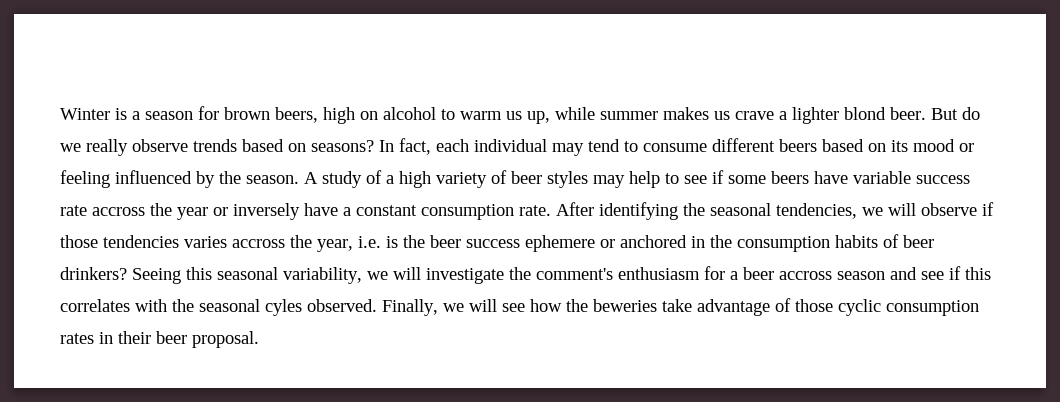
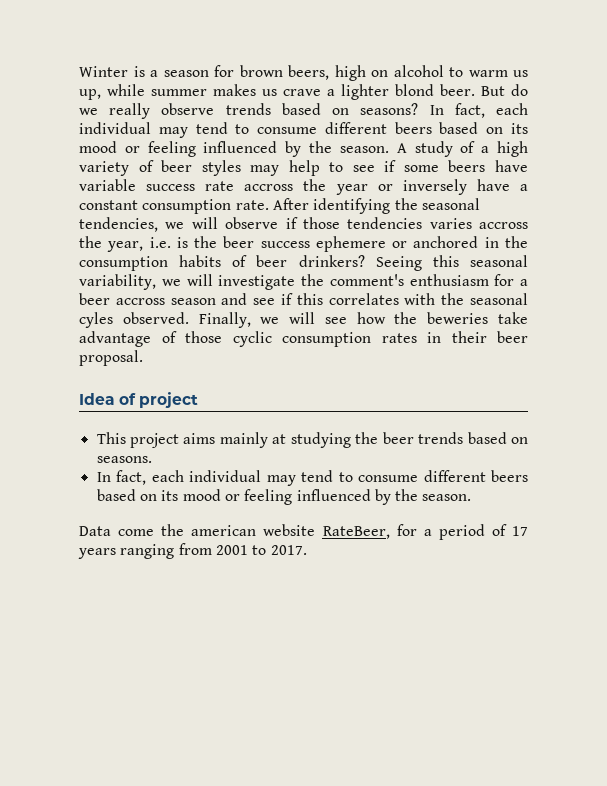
(259, 339) none -> [79,392,199,408] [96,432,528,448] [96,456,152,463] [96,470,528,486] [96,489,472,505] [79,524,529,540] [78,543,307,559] // Idea of project // This project aims mainly at studying the beer trends based on seasons. // In fact, each individual may tend to consume different beers based on its mood or feeling influenced by the season. // Data come the american website RateBeer, for a period of 17 years ranging from 2001 to 2017.

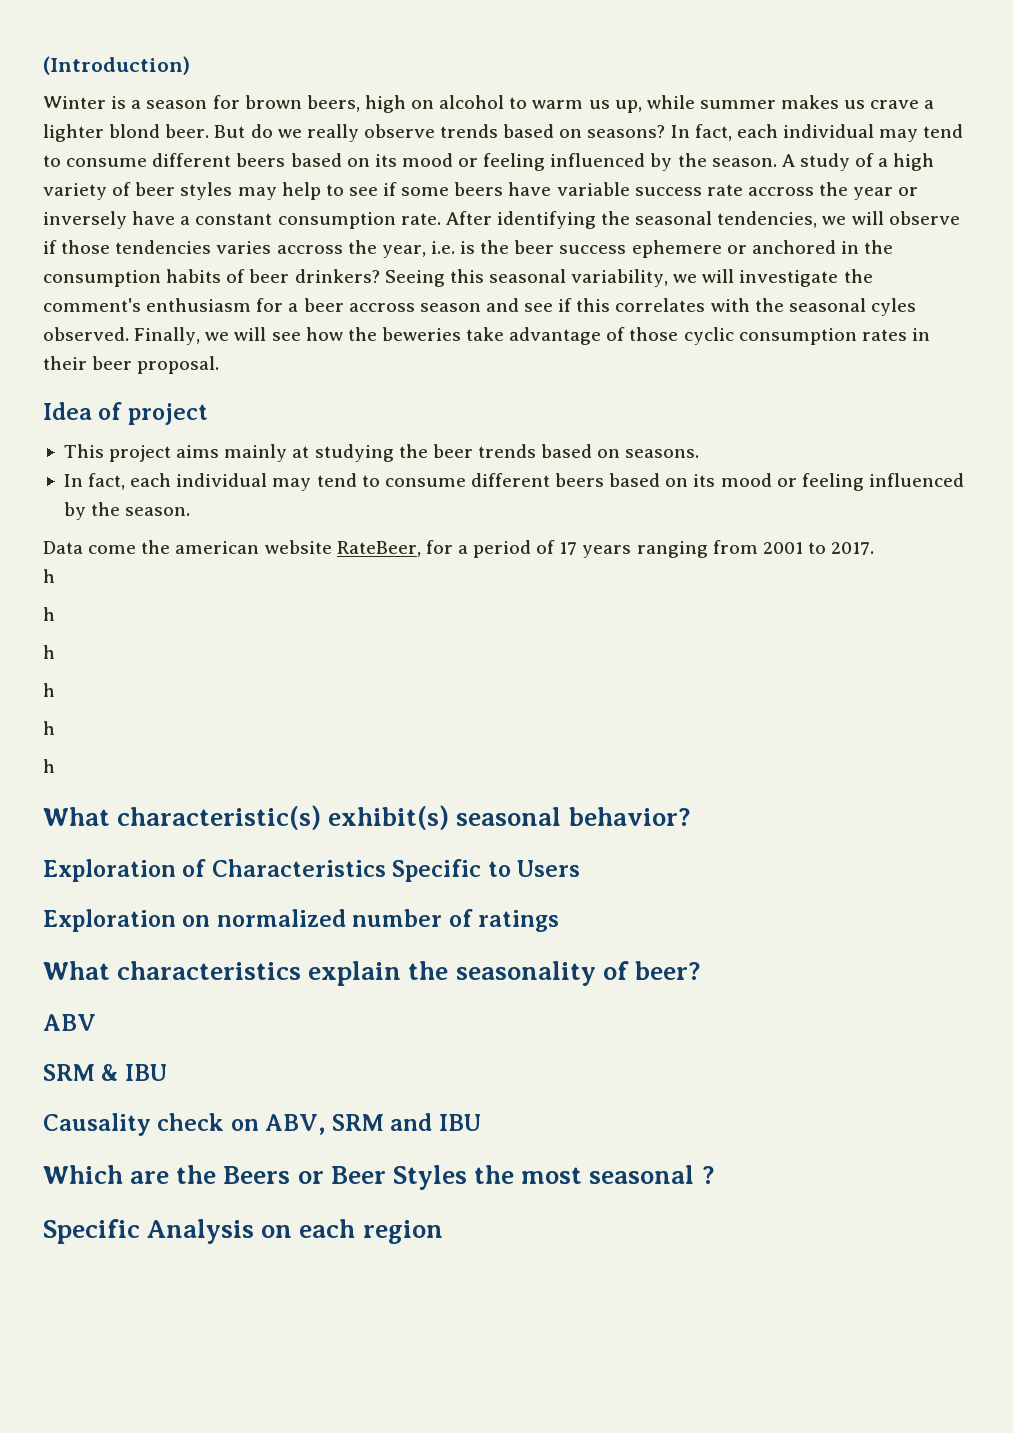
(79, 71) none -> [43,56,190,75] (Introduction) //
(307, 550) none -> [43,569,55,583] [43,607,55,621] [43,645,55,659] [43,683,55,697] [43,721,55,735] [43,759,55,773] [43,805,691,830] [43,859,581,882] [43,909,560,932] [43,961,701,986] [43,1014,96,1031] [43,1064,167,1081] [43,1113,481,1136] [43,1165,715,1190] [43,1219,443,1244] // h // h // h // h // h // h // What characteristic(s) exhibit(s) seasonal behavior? // Exploration of Characteristics Specific to Users // Exploration on normalized number of ratings // What characteristics explain the seasonality of beer? // ABV // SRM & IBU // Causality check on ABV, SRM and IBU // Which are the Beers or Beer Styles the most seasonal ? // Specific Analysis on each region

